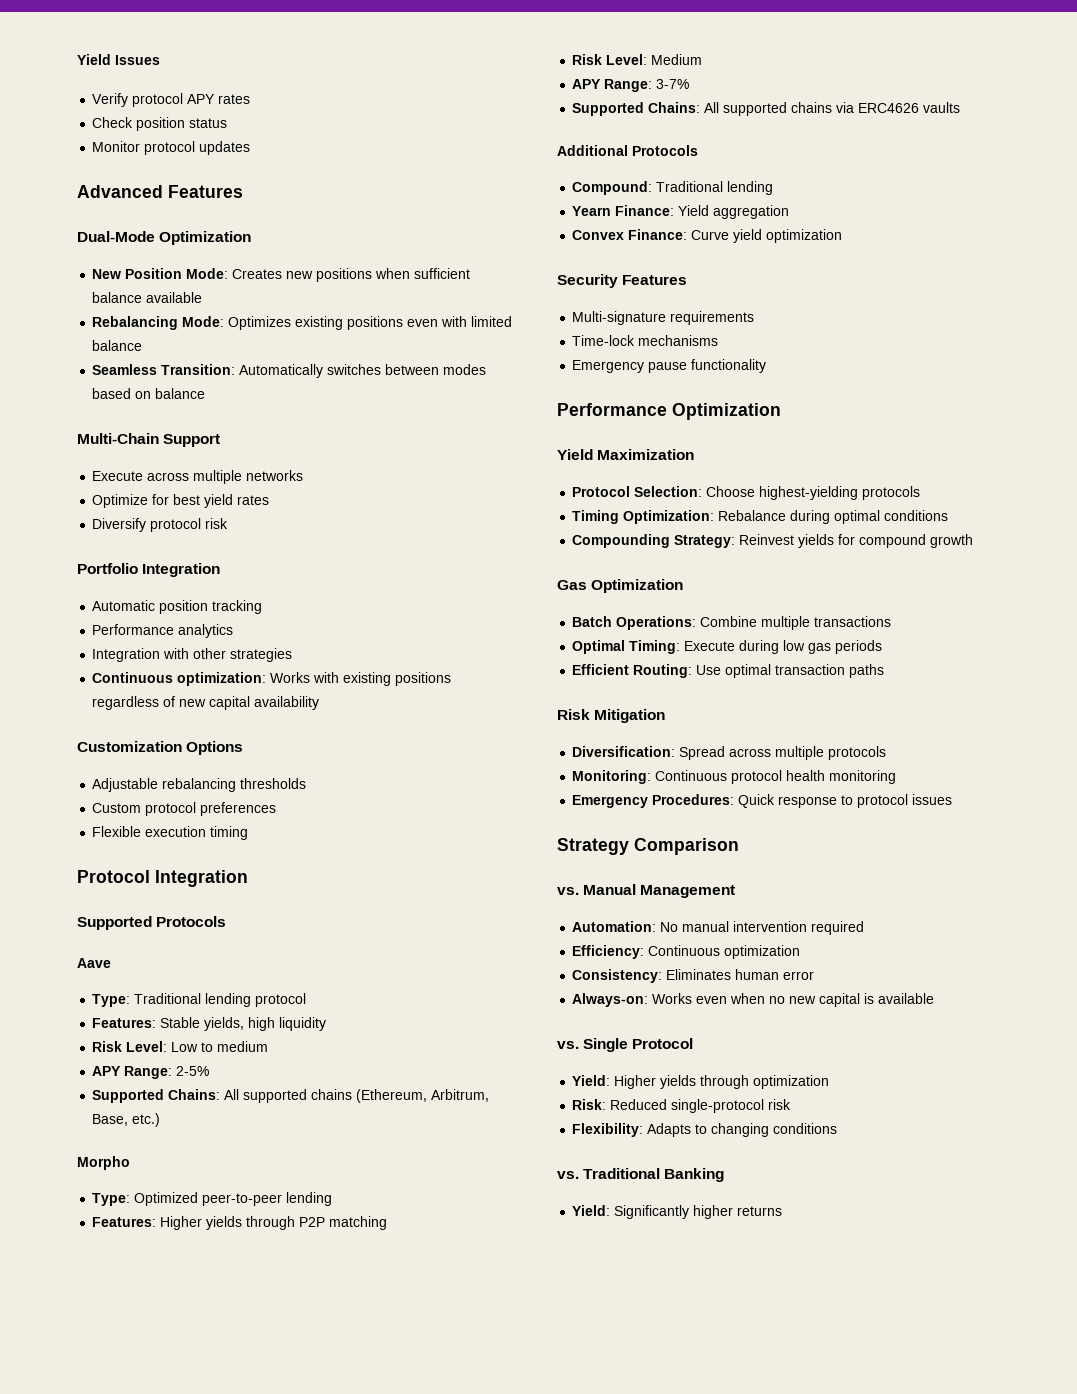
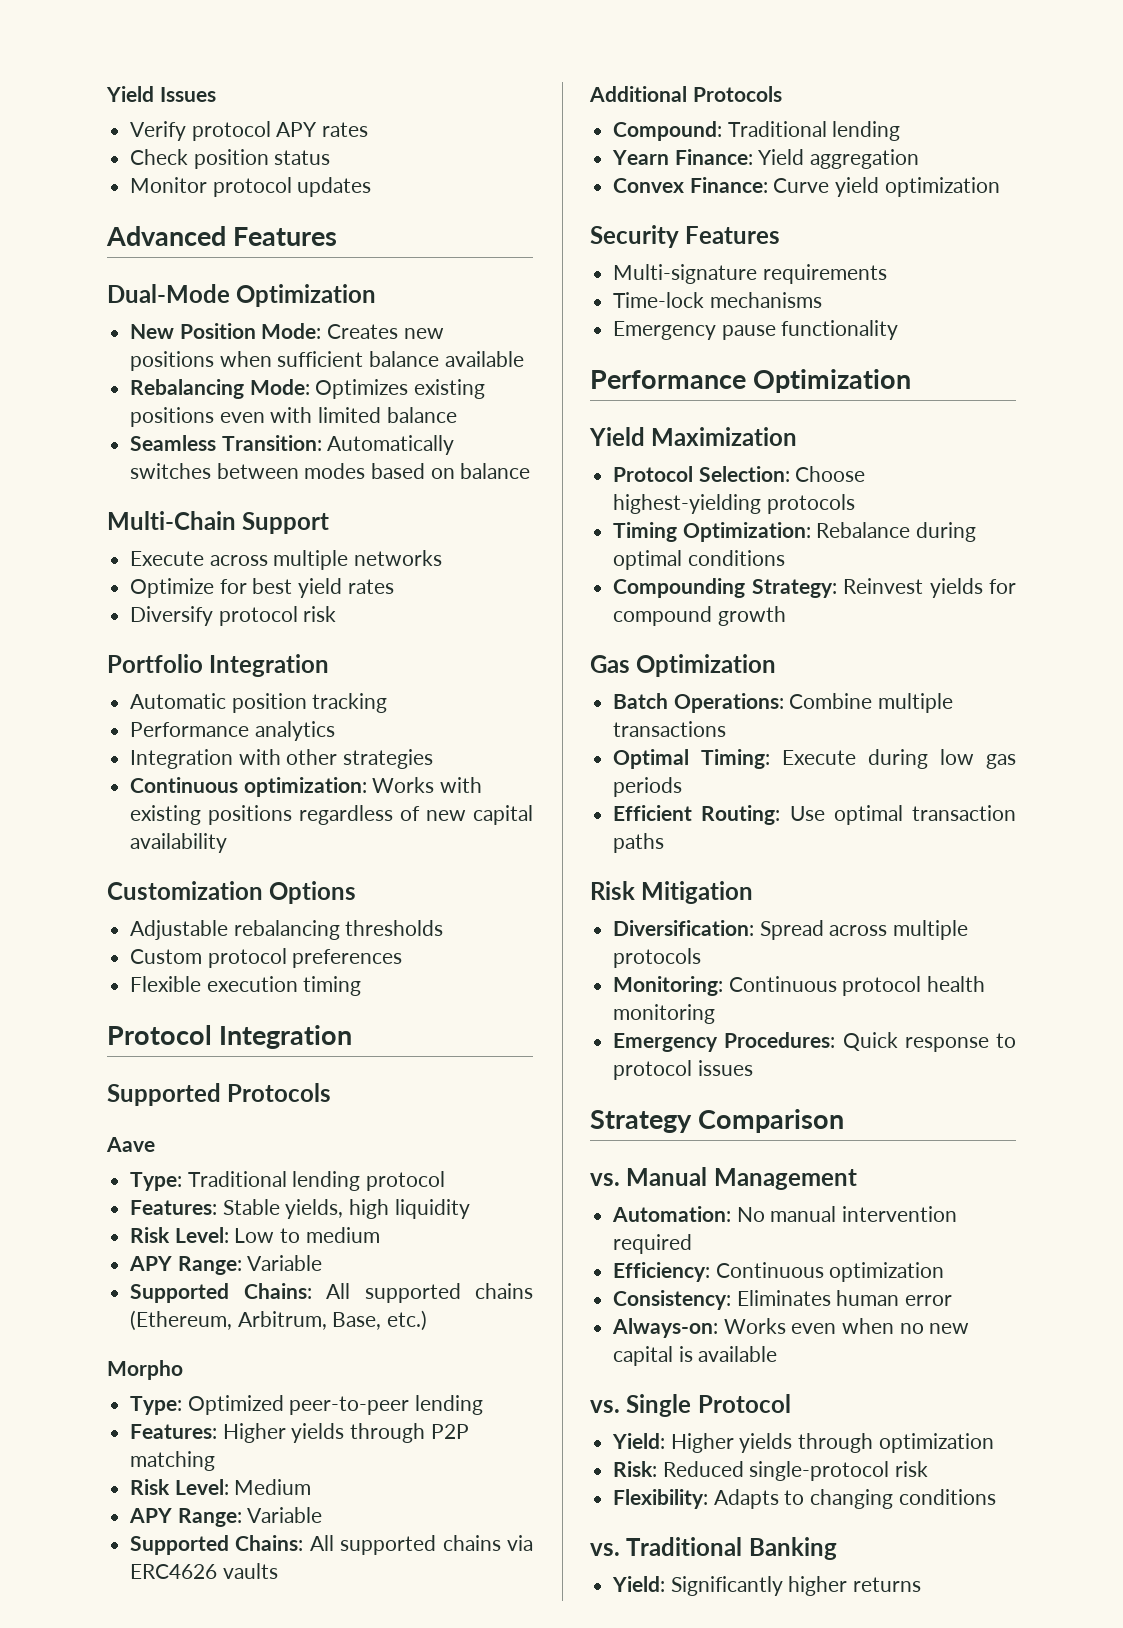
[176,1066,210,1076] 2-5% -> [247,1255,323,1271] Variable
[656,79,690,89] 3-7% -> [247,1507,323,1523] Variable

